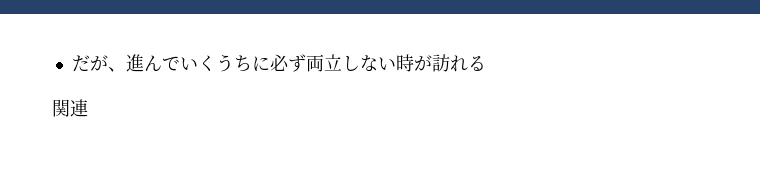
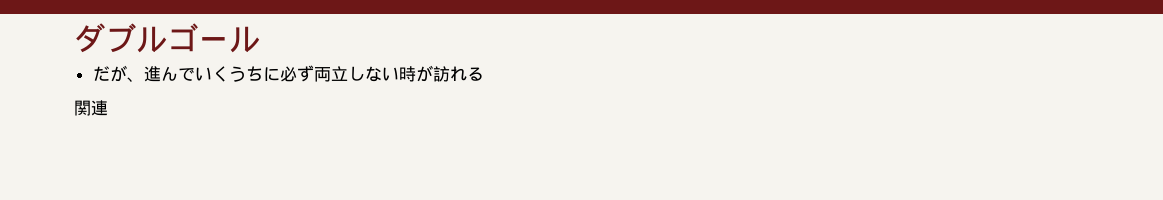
(71, 63) none -> [74,23,260,53] ダブルゴール //

